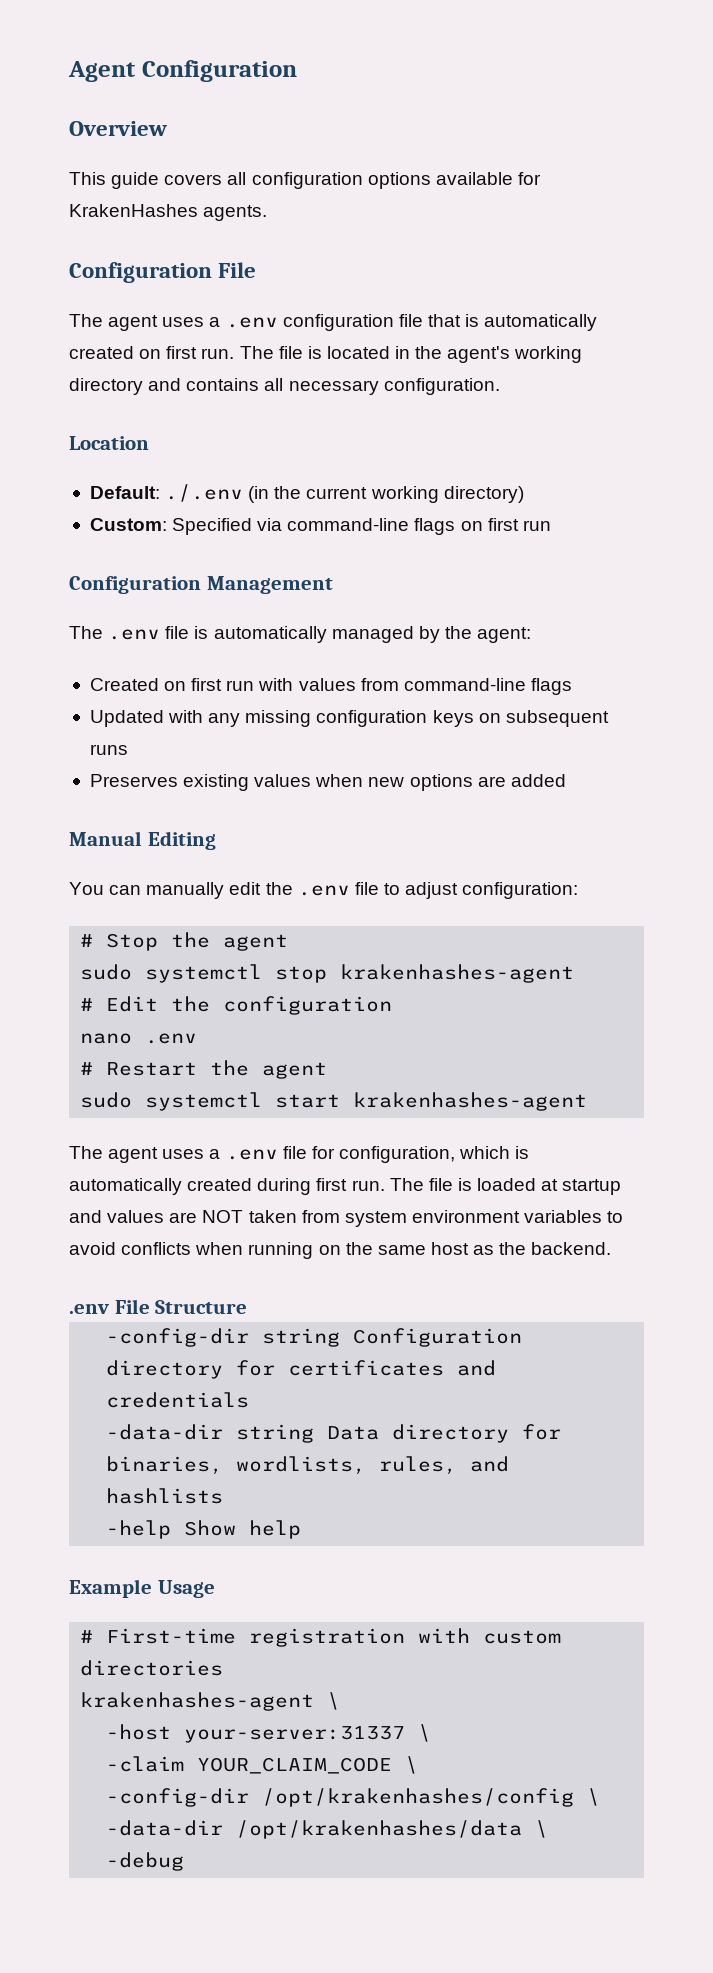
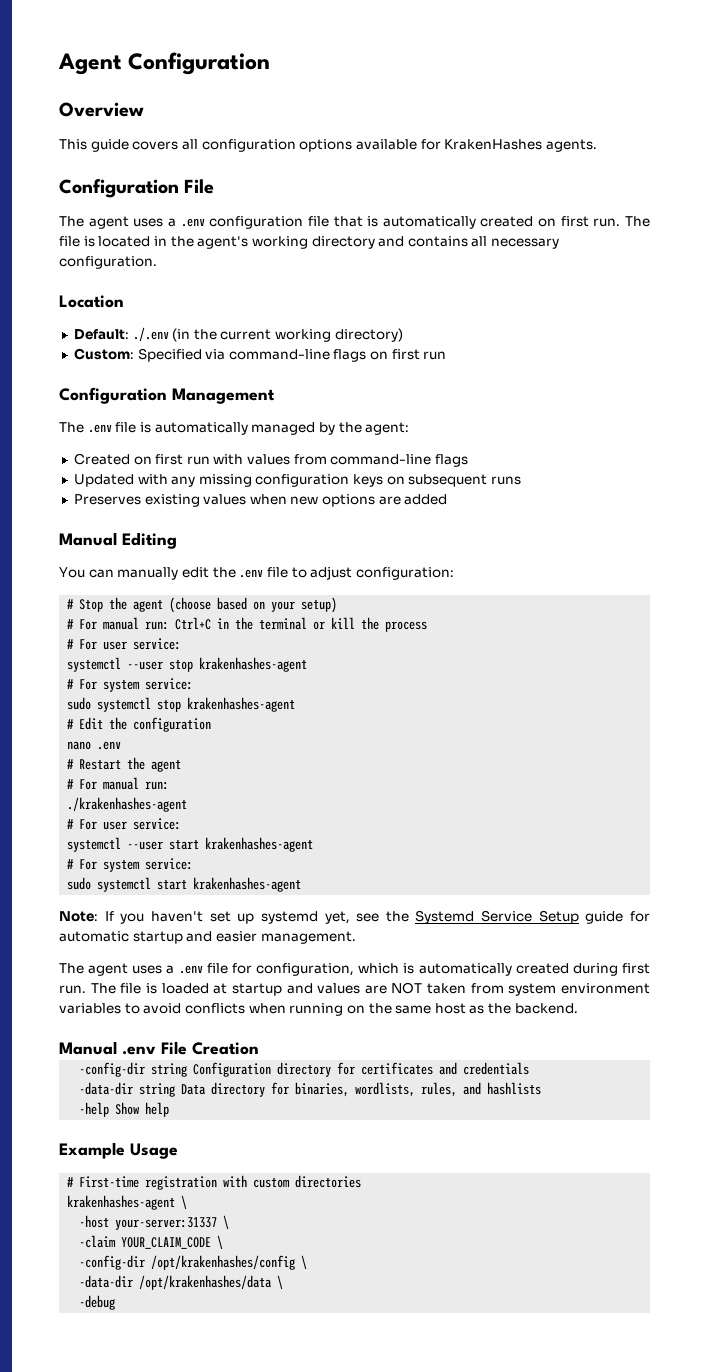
(289, 942) none -> [169,597,338,613] [67,617,428,632] [67,638,182,650] [67,657,308,672] [67,678,194,692] (choose based on your setup) // # For manual run: Ctrl+C in the terminal or kill the process // # For user service: // systemctl --user stop krakenhashes-agent // # For system service:
[80,1092,588,1111] sudo systemctl start krakenhashes-agent -> [67,777,170,790] [67,797,188,812] [67,818,182,830] [67,837,314,852] [67,858,194,872] [67,877,302,892] [59,910,651,924] [59,931,356,944] # For manual run: // ./krakenhashes-agent // # For user service: // systemctl --user start krakenhashes-agent // # For system service: // sudo systemctl start krakenhashes-agent // Note: If you haven't set up systemd yet, see the Systemd Service Setup guide for automatic startup and easier management.
(612, 1248) none -> [59,1041,117,1055] Manual
[155,1300,248,1314] Structure -> [192,1042,259,1055] Creation

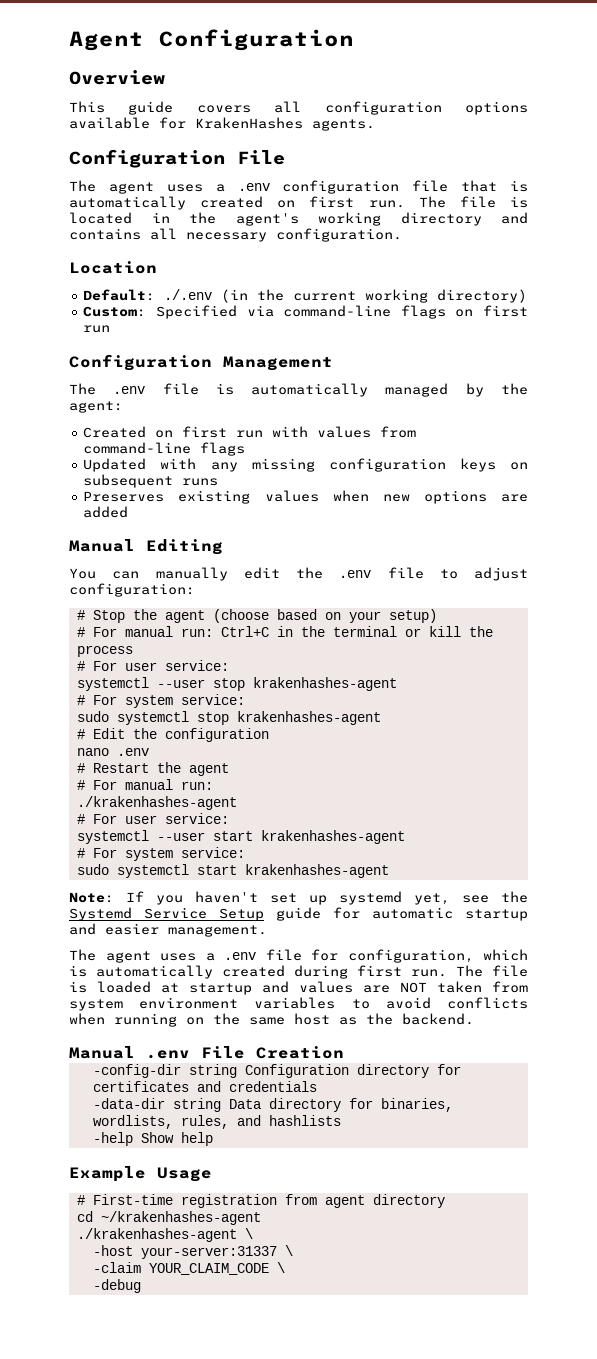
[223,1175,362,1188] [67,1195,176,1210] with custom directories // krakenhashes-agent -> [284,1194,445,1208] [76,1211,261,1225] [76,1228,237,1242] from agent directory // cd ~/krakenhashes-agent // ./krakenhashes-agent
[79,1255,308,1270] [79,1275,284,1290] // -config-dir /opt/krakenhashes/config \ // -data-dir /opt/krakenhashes/data \ -> (285, 1267) none

